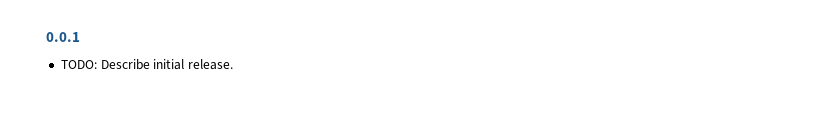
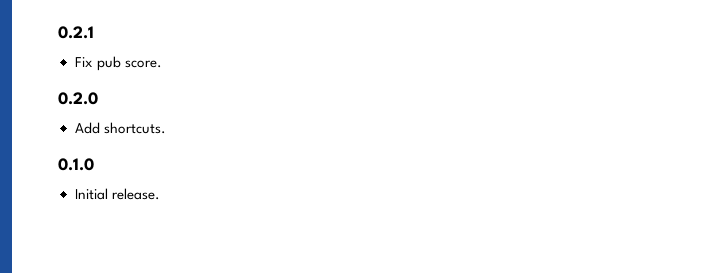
[46,32,80,42] [60,59,185,70] 0.0.1 // TODO: Describe initial -> [58,26,94,39] [74,56,162,71] [58,92,98,105] [74,122,166,134] [58,158,94,171] [74,188,108,200] 0.2.1 // Fix pub score. // 0.2.0 // Add shortcuts. // 0.1.0 // Initial

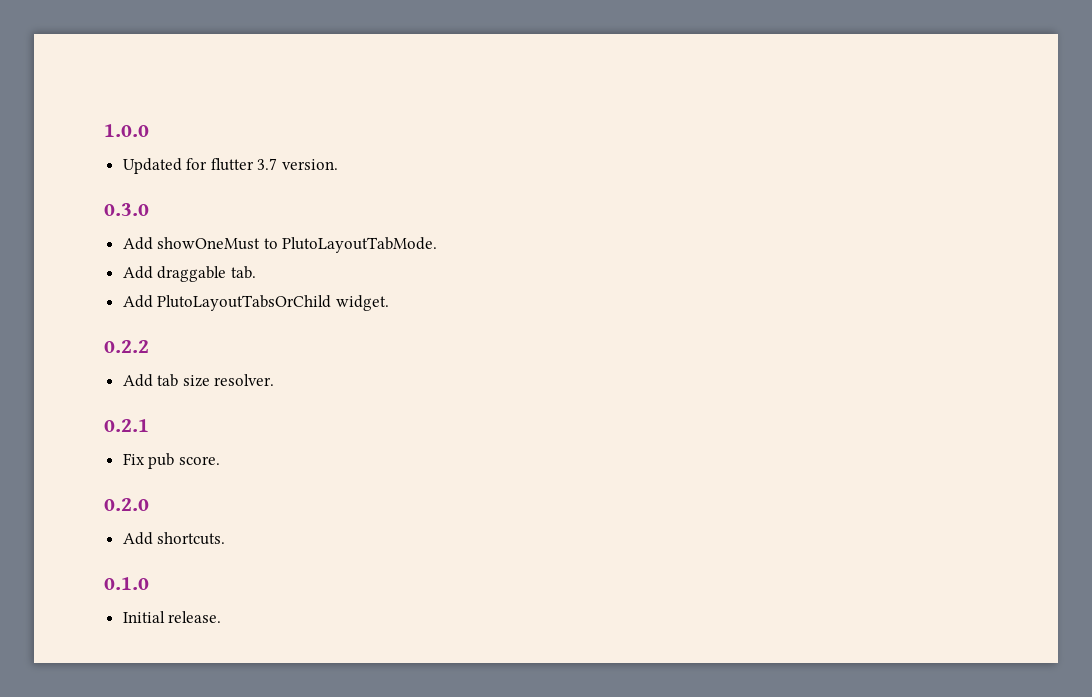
(58, 32) none -> [104,124,149,137] [122,158,339,174] [104,203,149,216] [122,237,438,253] [122,266,256,282] [122,295,389,311] [104,340,149,353] [122,374,275,387] 1.0.0 // Updated for flutter 3.7 version. // 0.3.0 // Add showOneMust to PlutoLayoutTabMode. // Add draggable tab. // Add PlutoLayoutTabsOrChild widget. // 0.2.2 // Add tab size resolver. //

